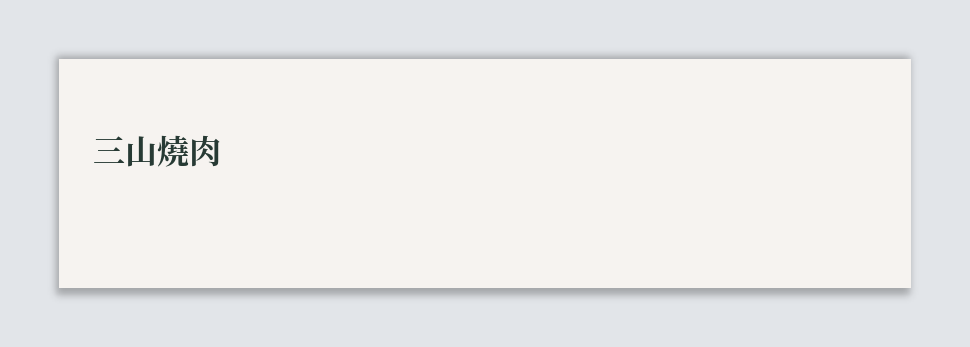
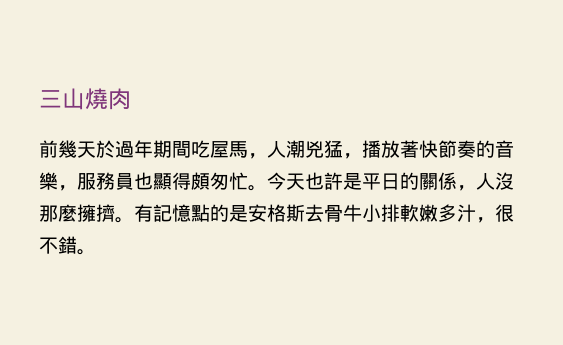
(221, 151) none -> [39,140,514,159] [39,172,514,191] [39,204,514,223] [39,236,96,255] // 前幾天於過年期間吃屋馬，人潮兇猛，播放著快節奏的音樂，服務員也顯得頗匆忙。今天也許是平日的關係，人沒那麼擁擠。有記憶點的是安格斯去骨牛小排軟嫩多汁，很不錯。

